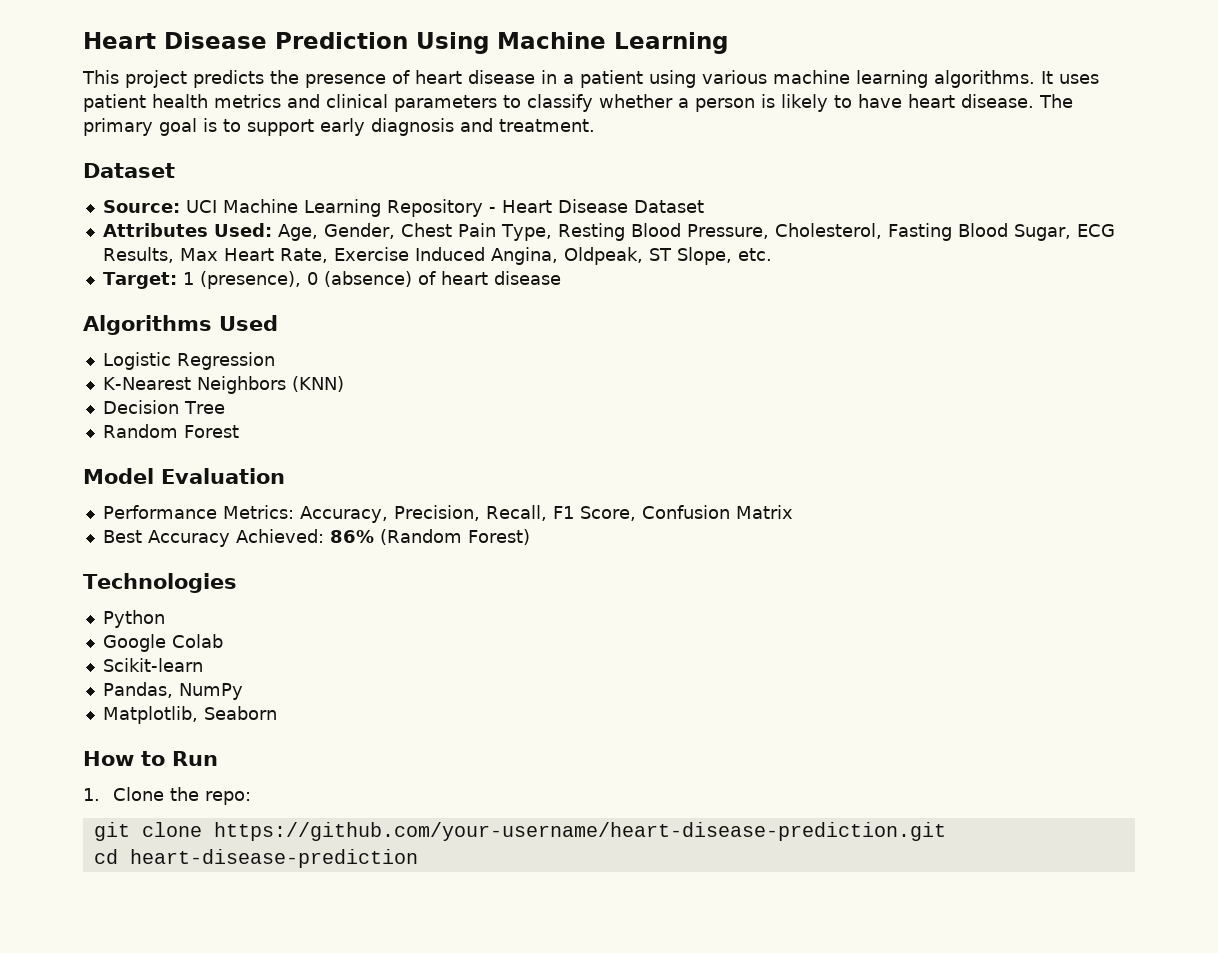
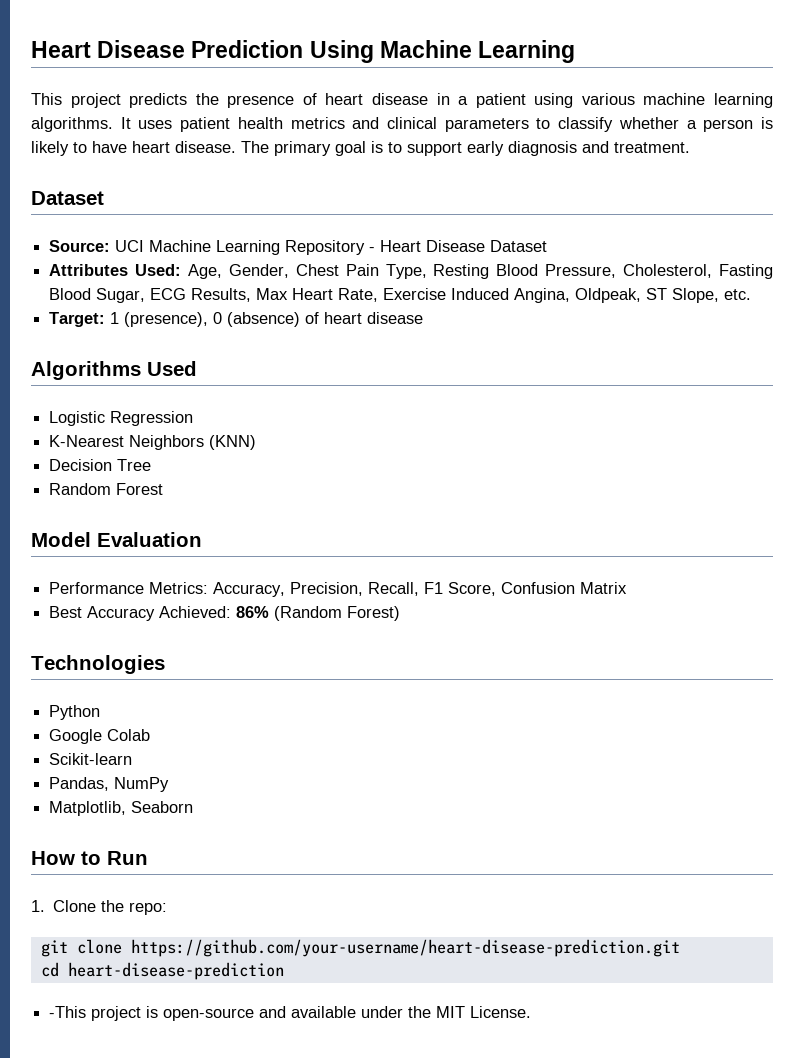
(418, 858) none -> [49,1006,532,1021] // -This project is open-source and available under the MIT License.

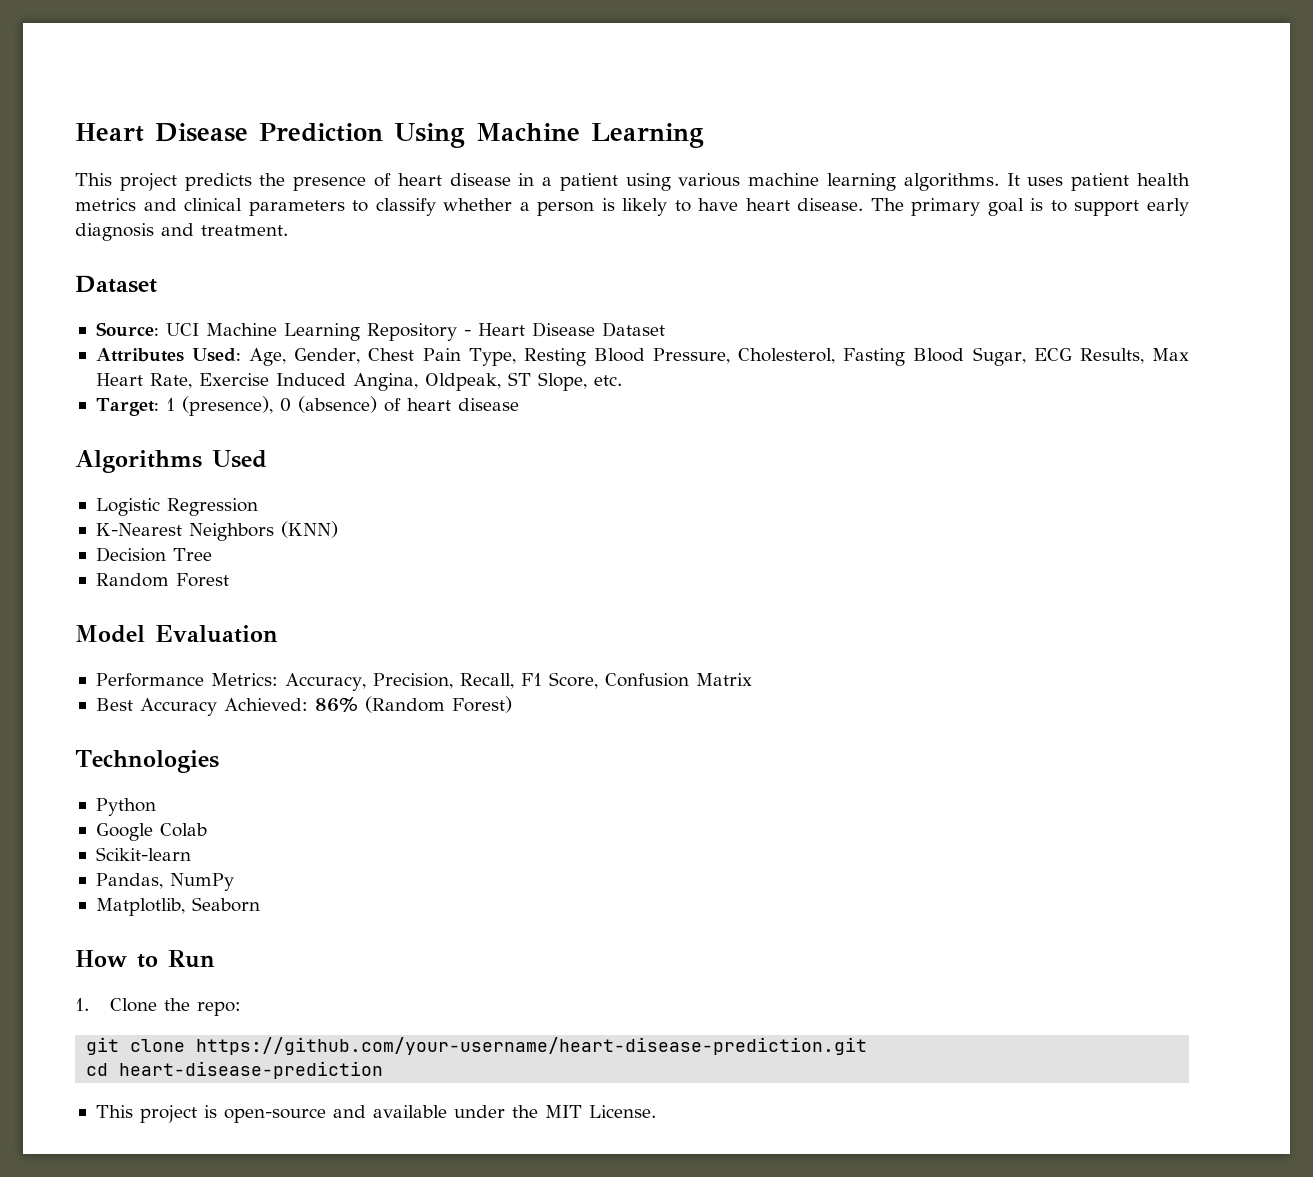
[49,1006,87,1018] -This -> [95,1105,133,1118] This

